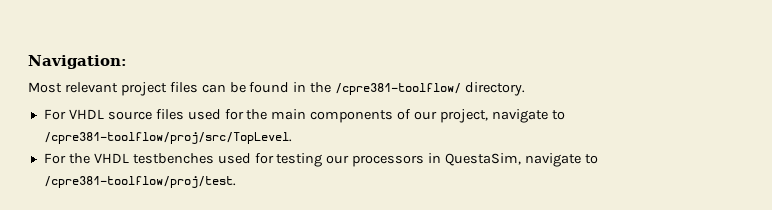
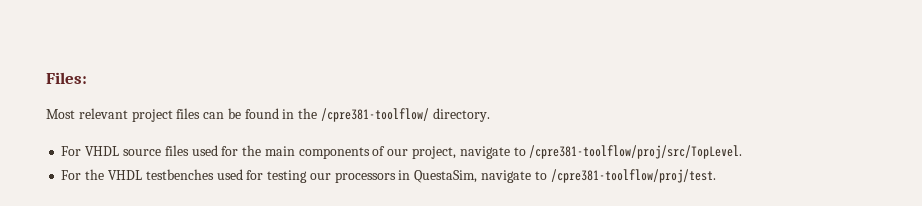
[28,55,127,69] Navigation: -> [46,72,87,84] Files:

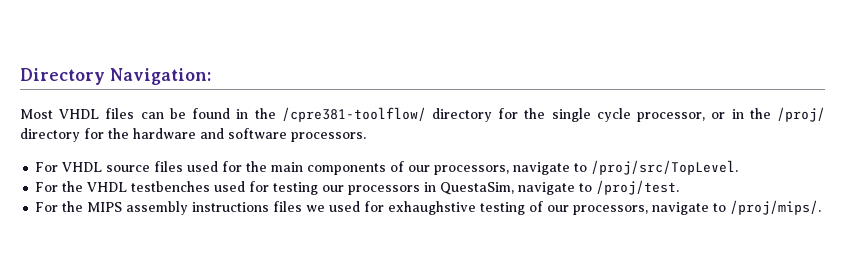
[46,72,87,84] Files: -> [20,68,211,85] Directory Navigation:
[78,108,173,122] relevant project -> [59,109,100,119] VHDL
[432,108,490,122] directory. -> [432,107,825,122] [20,128,366,142] directory for the single cycle processor, or in the /proj/ directory for the hardware and software processors.
[411,145,743,159] project, navigate to /cpre381-toolflow/proj/src/TopLevel. -> [434,160,739,175] processors, navigate to /proj/src/TopLevel.
[550,169,716,183] /cpre381-toolflow/proj/test. -> [596,180,680,195] [35,200,822,215] /proj/test. // For the MIPS assembly instructions files we used for exhaughstive testing of our processors, navigate to /proj/mips/.

